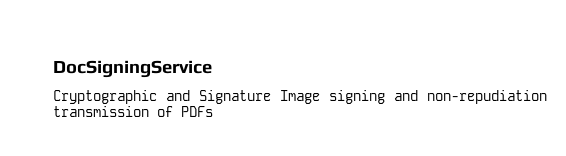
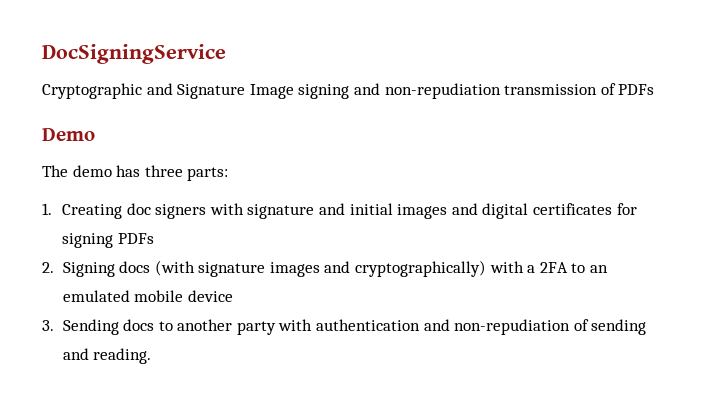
(213, 111) none -> [42,128,95,141] [42,165,229,181] [42,203,637,219] [62,233,154,248] [42,260,608,277] [62,290,233,302] [42,319,647,335] [62,348,152,364] // Demo // The demo has three parts: // 1. Creating doc signers with signature and initial images and digital certificates for signing PDFs // 2. Signing docs (with signature images and cryptographically) with a 2FA to an emulated mobile device // 3. Sending docs to another party with authentication and non-repudiation of sending and reading.

